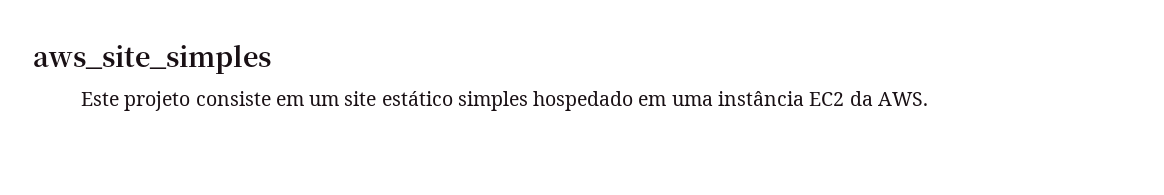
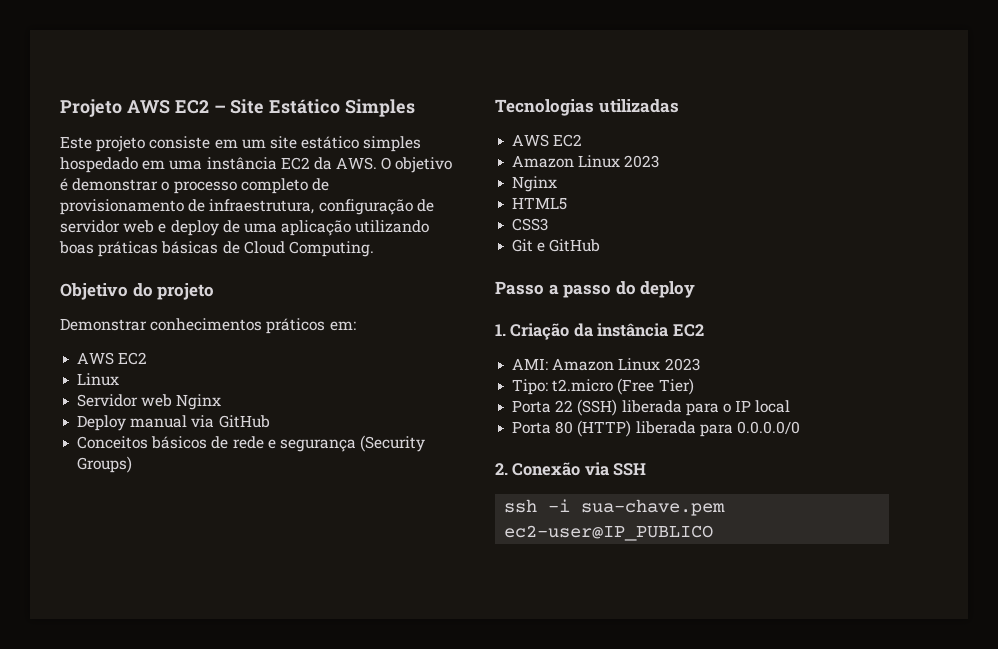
[33,44,271,74] aws_site_simples -> [60,99,416,117] Projeto AWS EC2 – Site Estático Simples
(928, 99) none -> [381,157,453,173] [60,178,329,194] [60,199,434,215] [60,220,430,236] [59,241,374,257] [60,283,215,300] [60,318,356,334] [77,352,148,365] [77,373,120,386] [77,394,222,410] [77,415,270,431] [77,435,426,452] [77,456,133,473] [495,99,679,116] [512,134,583,147] [512,155,660,168] [512,176,558,192] [512,197,568,210] [512,218,549,231] [512,239,601,252] [495,281,696,298] [495,323,704,340] [512,358,700,371] [512,378,694,395] [512,399,791,416] [512,420,800,437] [495,462,647,476] [504,499,726,516] [504,525,714,541] O objetivo é demonstrar o processo completo de provisionamento de infraestrutura, configuração de servidor web e deploy de uma aplicação utilizando boas práticas básicas de Cloud Computing. // Objetivo do projeto // Demonstrar conhecimentos práticos em: // AWS EC2 // Linux // Servidor web Nginx // Deploy manual via GitHub // Conceitos básicos de rede e segurança (Security Groups) // Tecnologias utilizadas // AWS EC2 // Amazon Linux 2023 // Nginx // HTML5 // CSS3 // Git e GitHub // Passo a passo do deploy // 1. Criação da instância EC2 // AMI: Amazon Linux 2023 // Tipo: t2.micro (Free Tier) // Porta 22 (SSH) liberada para o IP local // Porta 80 (HTTP) liberada para 0.0.0.0/0 // 2. Conexão via SSH // ssh -i sua-chave.pem ec2-user@IP_PUBLICO

